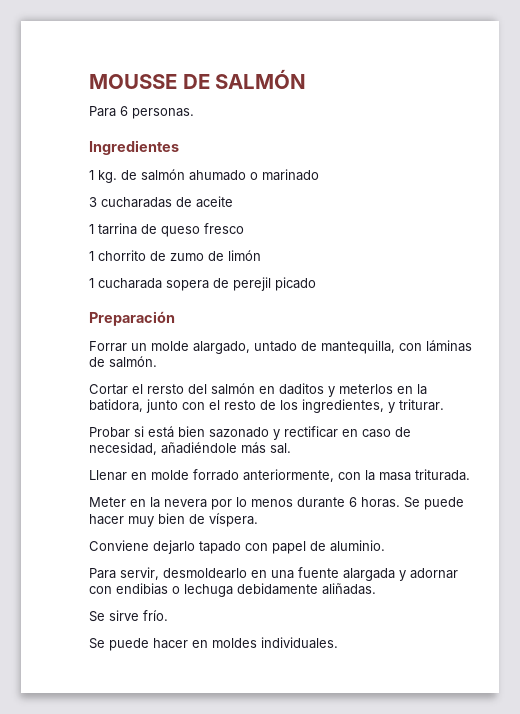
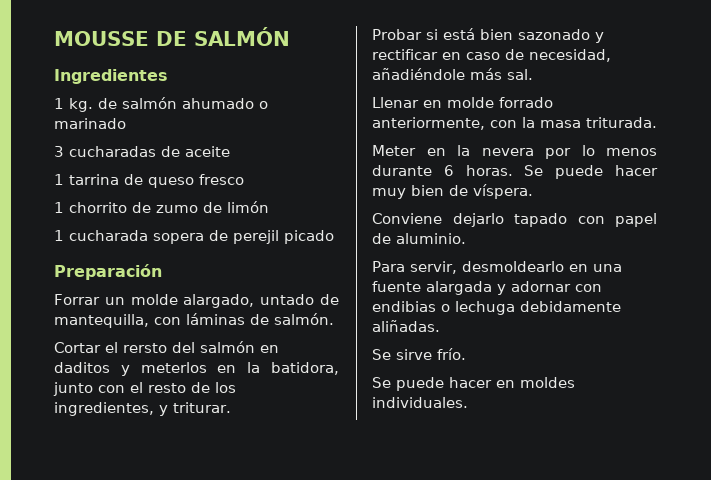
[89,106,194,119] // Para 6 personas. -> (290, 36) none

